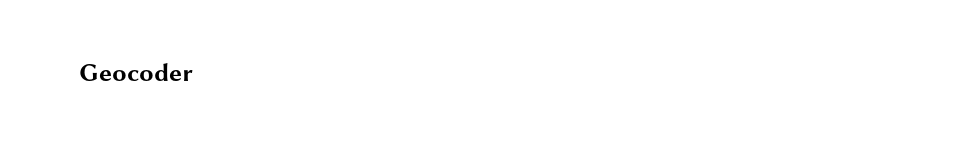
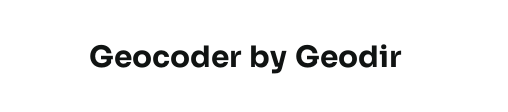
(193, 72) none -> [248,44,402,74] by Geodir

